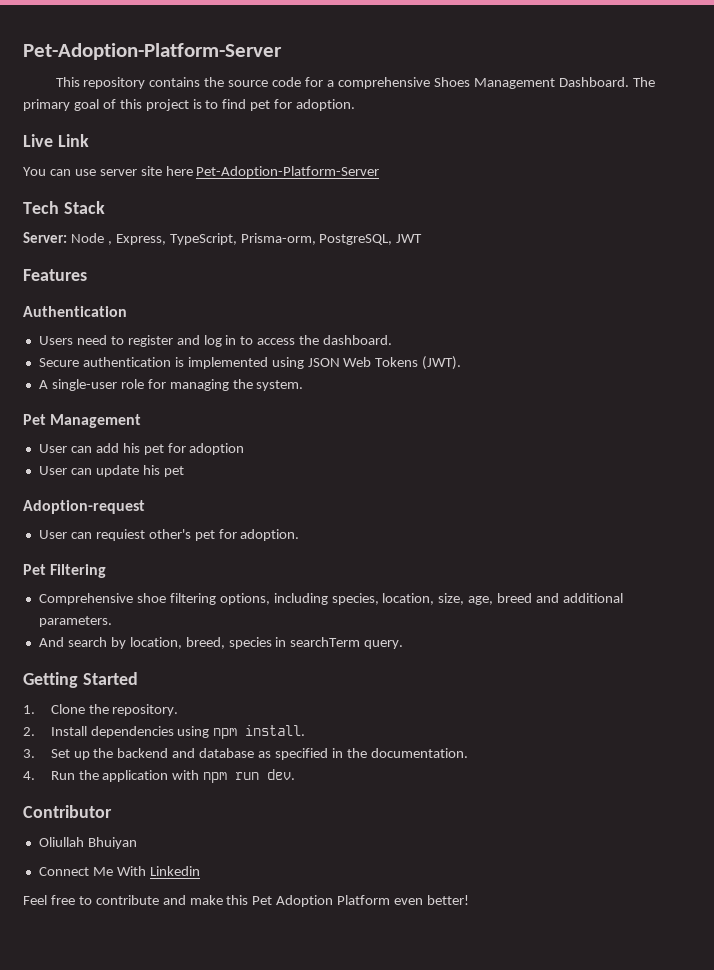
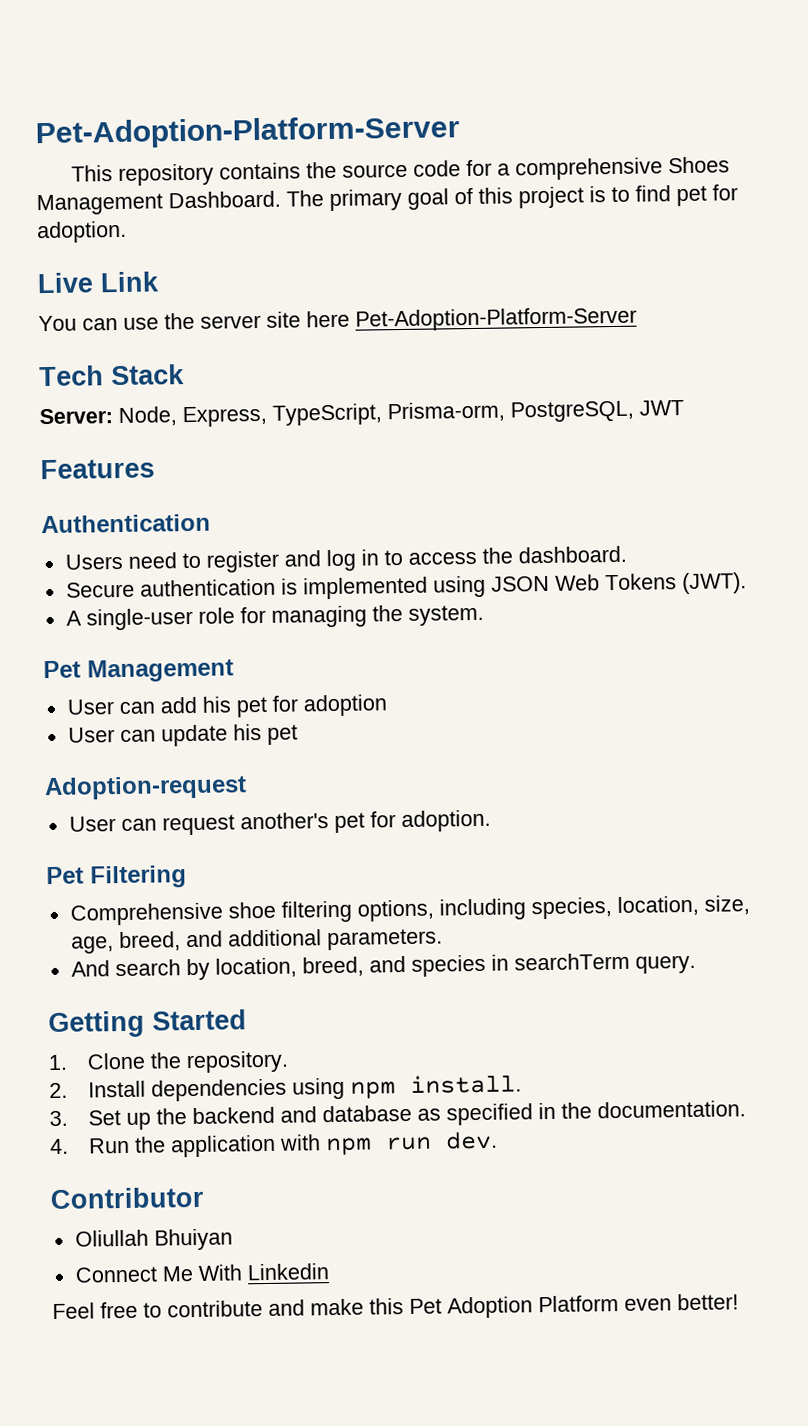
(96, 172) none -> [164,312,195,330] the
[70,233,112,245] Node , -> [118,406,177,427] Node,
[95,529,191,541] requiest other's -> [161,812,329,836] request another's
[497,593,533,603] breed -> [118,931,181,952] breed,
(225, 643) none -> [368,956,406,973] and

